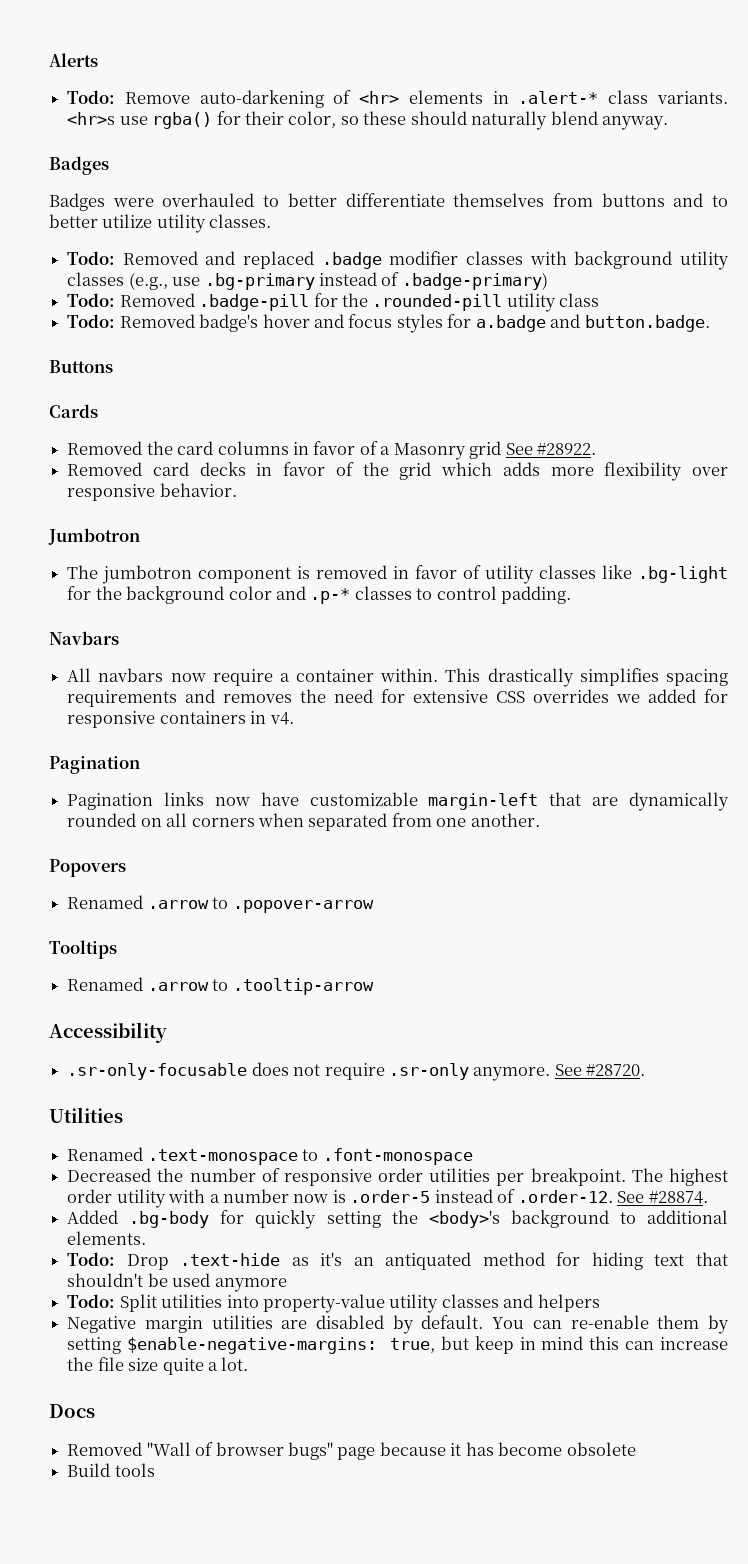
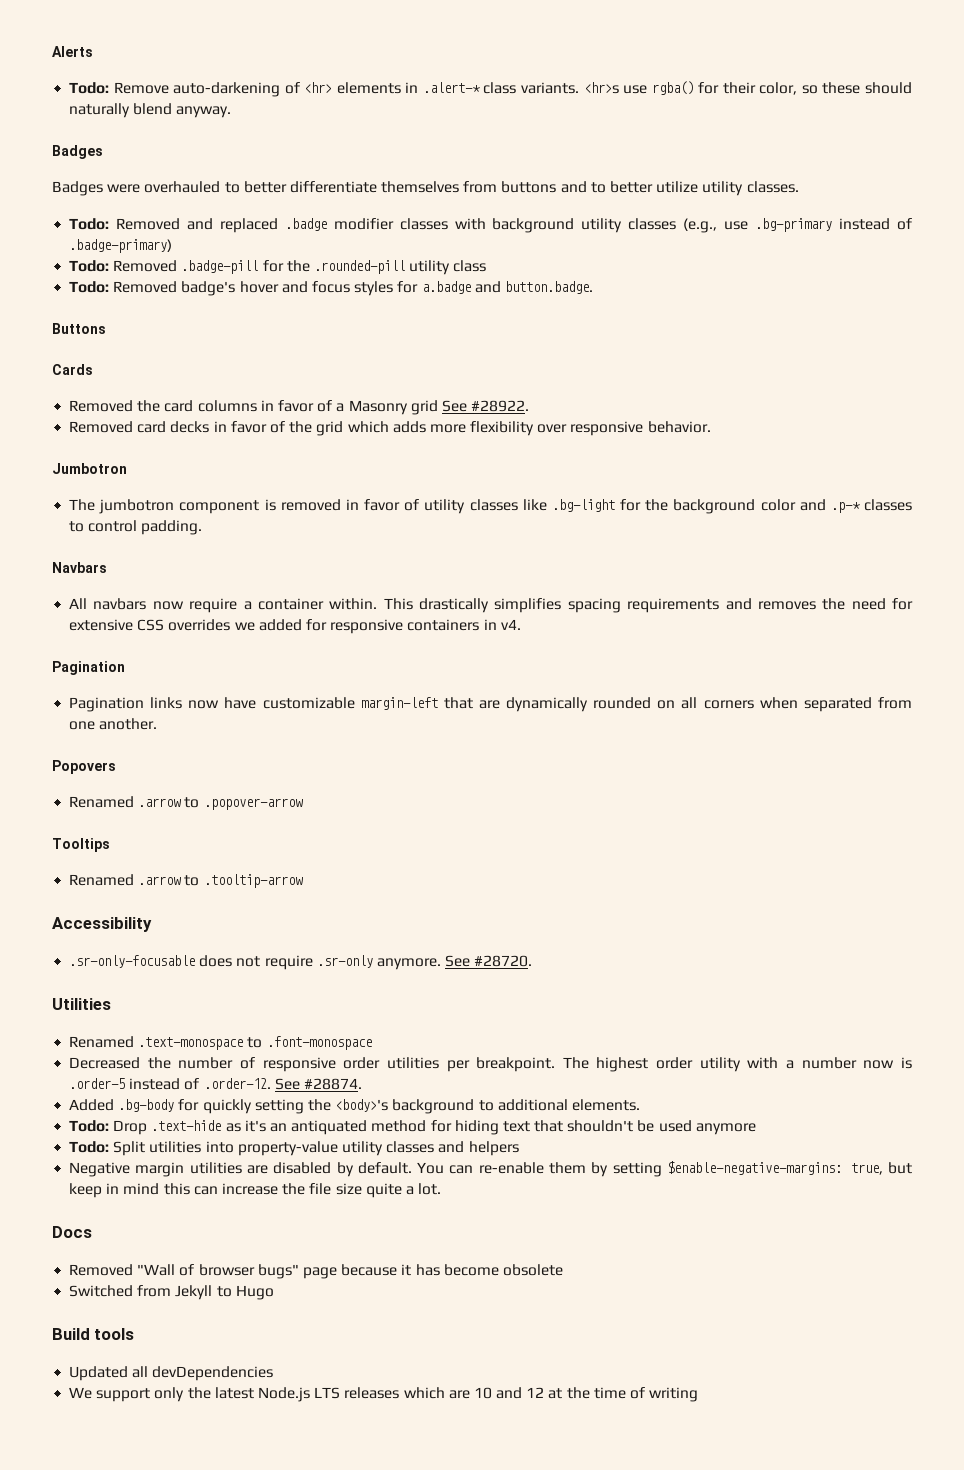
[67,1463,155,1477] Build tools -> [69,1285,274,1300] [52,1328,135,1340] [69,1366,274,1381] [69,1387,699,1402] Switched from Jekyll to Hugo // Build tools // Updated all devDependencies // We support only the latest Node.js LTS releases which are 10 and 12 at the time of writing

